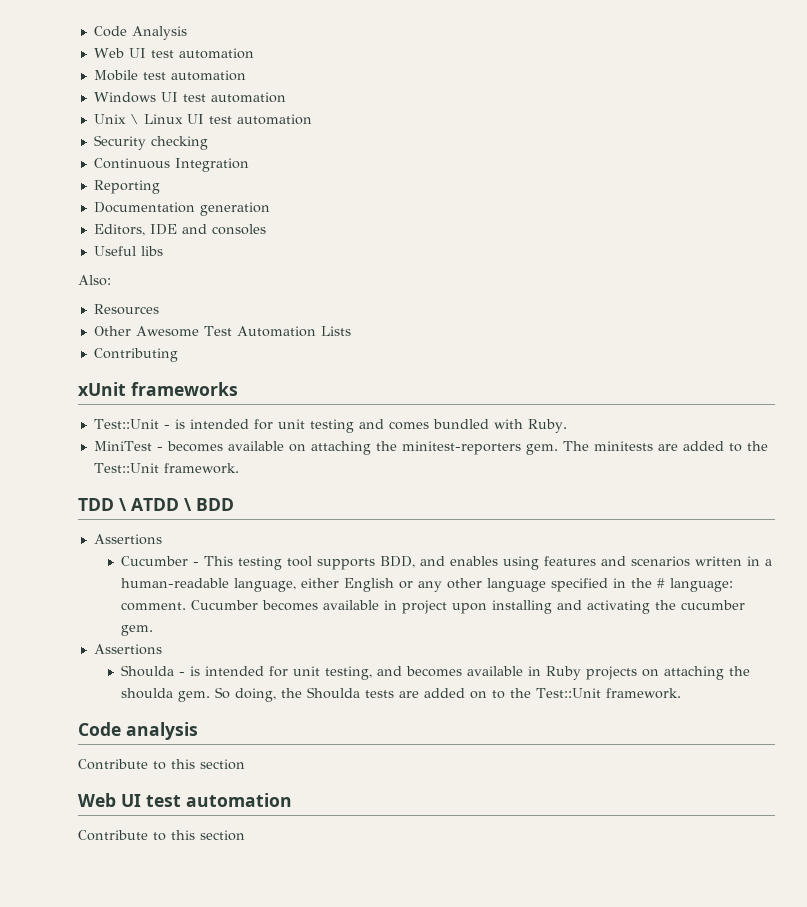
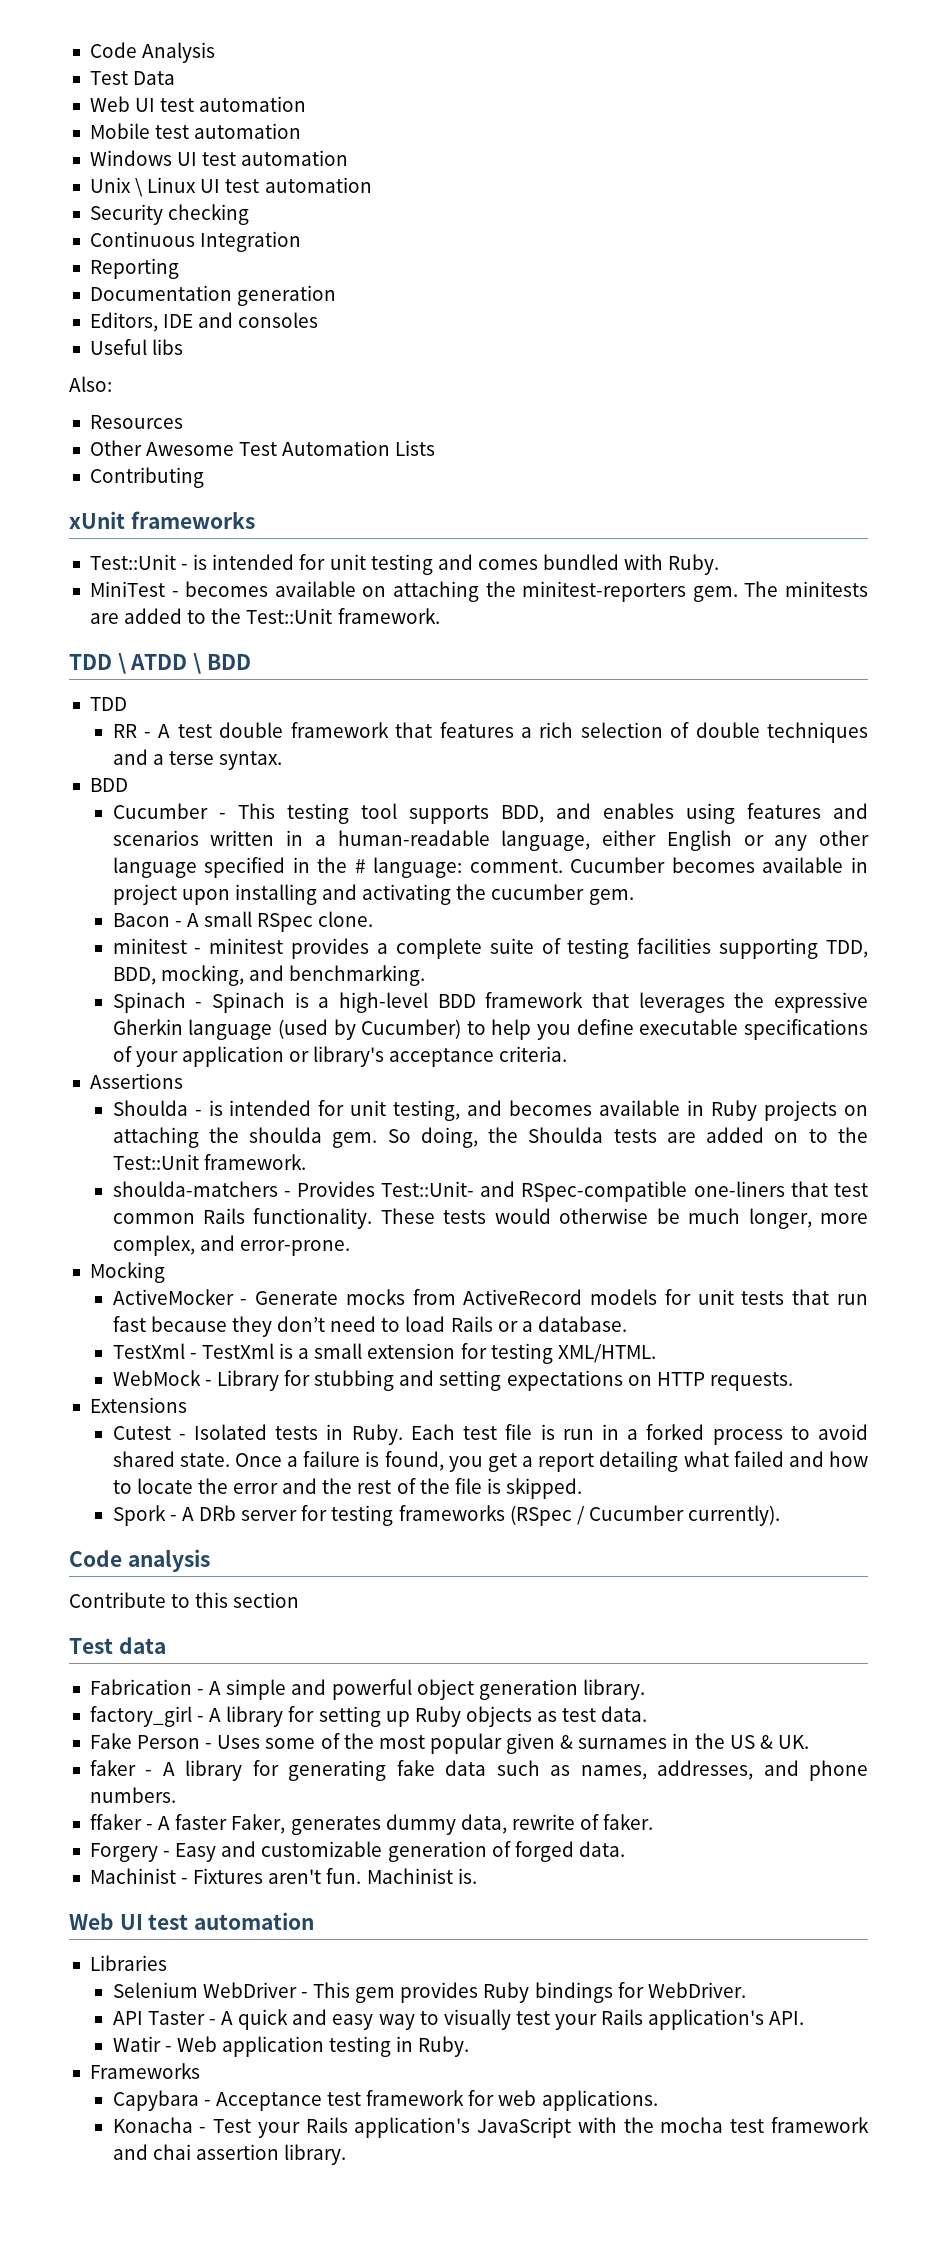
(187, 33) none -> [89,71,176,85] // Test Data
[93,534,162,545] Assertions -> [89,697,127,711] [112,722,868,743] [112,749,282,770] [89,778,128,792] TDD // RR - A test double framework that features a rich selection of double techniques and a terse syntax. // BDD
(153, 630) none -> [112,911,374,932] [112,938,869,959] [112,965,425,986] [112,992,868,1013] [112,1019,869,1040] [112,1046,568,1067] // Bacon - A small RSpec clone. // minitest - minitest provides a complete suite of testing facilities supporting TDD, BDD, mocking, and benchmarking. // Spinach - Spinach is a high-level BDD framework that leverages the expressive Gherkin language (used by Cucumber) to help you define executable specifications of your application or library's acceptance criteria.
(681, 693) none -> [112,1181,868,1202] [112,1208,868,1229] [112,1235,350,1256] [89,1262,165,1283] [112,1289,868,1305] [112,1316,627,1337] [112,1343,656,1364] [112,1370,793,1391] [89,1397,187,1413] [112,1424,868,1445] [112,1451,869,1472] [112,1478,583,1499] [112,1505,781,1526] // shoulda-matchers - Provides Test::Unit- and RSpec-compatible one-liners that test common Rails functionality. These tests would otherwise be much longer, more complex, and error-prone. // Mocking // ActiveMocker - Generate mocks from ActiveRecord models for unit tests that run fast because they don’t need to load Rails or a database. // TestXml - TestXml is a small extension for testing XML/HTML. // WebMock - Library for stubbing and setting expectations on HTTP requests. // Extensions // Cutest - Isolated tests in Ruby. Each test file is run in a forked process to avoid shared state. Once a failure is found, you get a report detailing what failed and how to locate the error and the rest of the file is skipped. // Spork - A DRb server for testing frameworks (RSpec / Cucumber currently).
[78,793,292,807] [78,830,245,841] Web UI test automation // Contribute to this section -> [69,1637,166,1654] [89,1679,645,1700] [89,1706,648,1727] [89,1733,809,1754] [89,1760,868,1781] [89,1787,176,1803] [89,1814,654,1835] [89,1841,625,1862] [89,1868,477,1884] [69,1912,315,1930] [89,1955,167,1971] [112,1982,746,2003] [112,2009,805,2030] [112,2036,470,2057] [89,2063,200,2079] [112,2090,658,2111] [112,2117,869,2138] [112,2144,346,2165] Test data // Fabrication - A simple and powerful object generation library. // factory_girl - A library for setting up Ruby objects as test data. // Fake Person - Uses some of the most popular given & surnames in the US & UK. // faker - A library for generating fake data such as names, addresses, and phone numbers. // ffaker - A faster Faker, generates dummy data, rewrite of faker. // Forgery - Easy and customizable generation of forged data. // Machinist - Fixtures aren't fun. Machinist is. // Web UI test automation // Libraries // Selenium WebDriver - This gem provides Ruby bindings for WebDriver. // API Taster - A quick and easy way to visually test your Rails application's API. // Watir - Web application testing in Ruby. // Frameworks // Capybara - Acceptance test framework for web applications. // Konacha - Test your Rails application's JavaScript with the mocha test framework and chai assertion library.

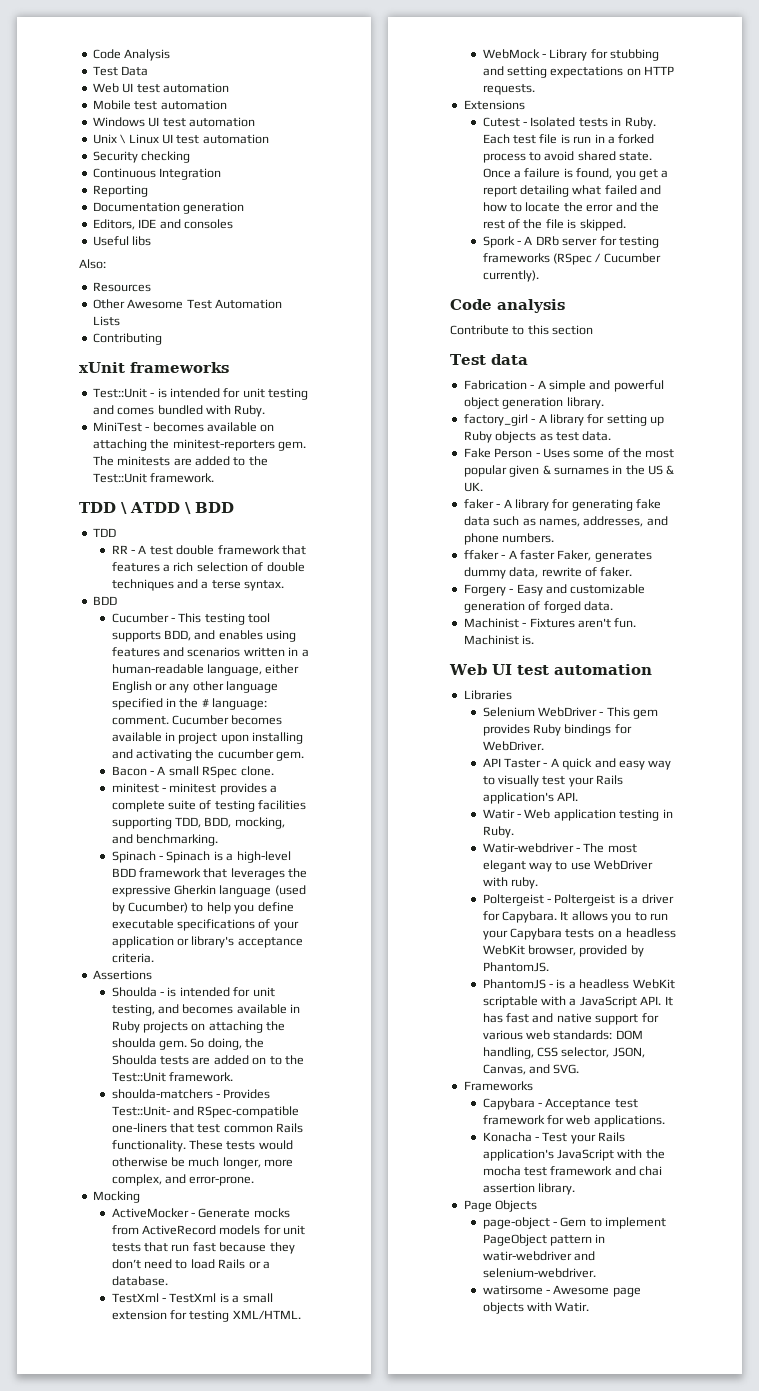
(470, 2046) none -> [482,843,637,853] [482,860,654,872] [482,877,539,889] [482,894,674,906] [482,911,668,923] [482,928,676,940] [482,945,644,957] [482,962,549,972] [482,979,675,989] [482,996,673,1008] [482,1013,659,1025] [482,1030,643,1040] [482,1047,645,1059] [482,1064,580,1075] // Watir-webdriver - The most elegant way to use WebDriver with ruby. // Poltergeist - Poltergeist is a driver for Capybara. It allows you to run your Capybara tests on a headless WebKit browser, provided by PhantomJS. // PhantomJS - is a headless WebKit scriptable with a JavaScript API. It has fast and native support for various web standards: DOM handling, CSS selector, JSON, Canvas, and SVG.
(346, 2154) none -> [463,1200,538,1212] [482,1217,667,1229] [482,1234,606,1246] [482,1251,596,1261] [482,1268,596,1278] [482,1285,641,1297] [482,1302,590,1314] // Page Objects // page-object - Gem to implement PageObject pattern in watir-webdriver and selenium-webdriver. // watirsome - Awesome page objects with Watir.

